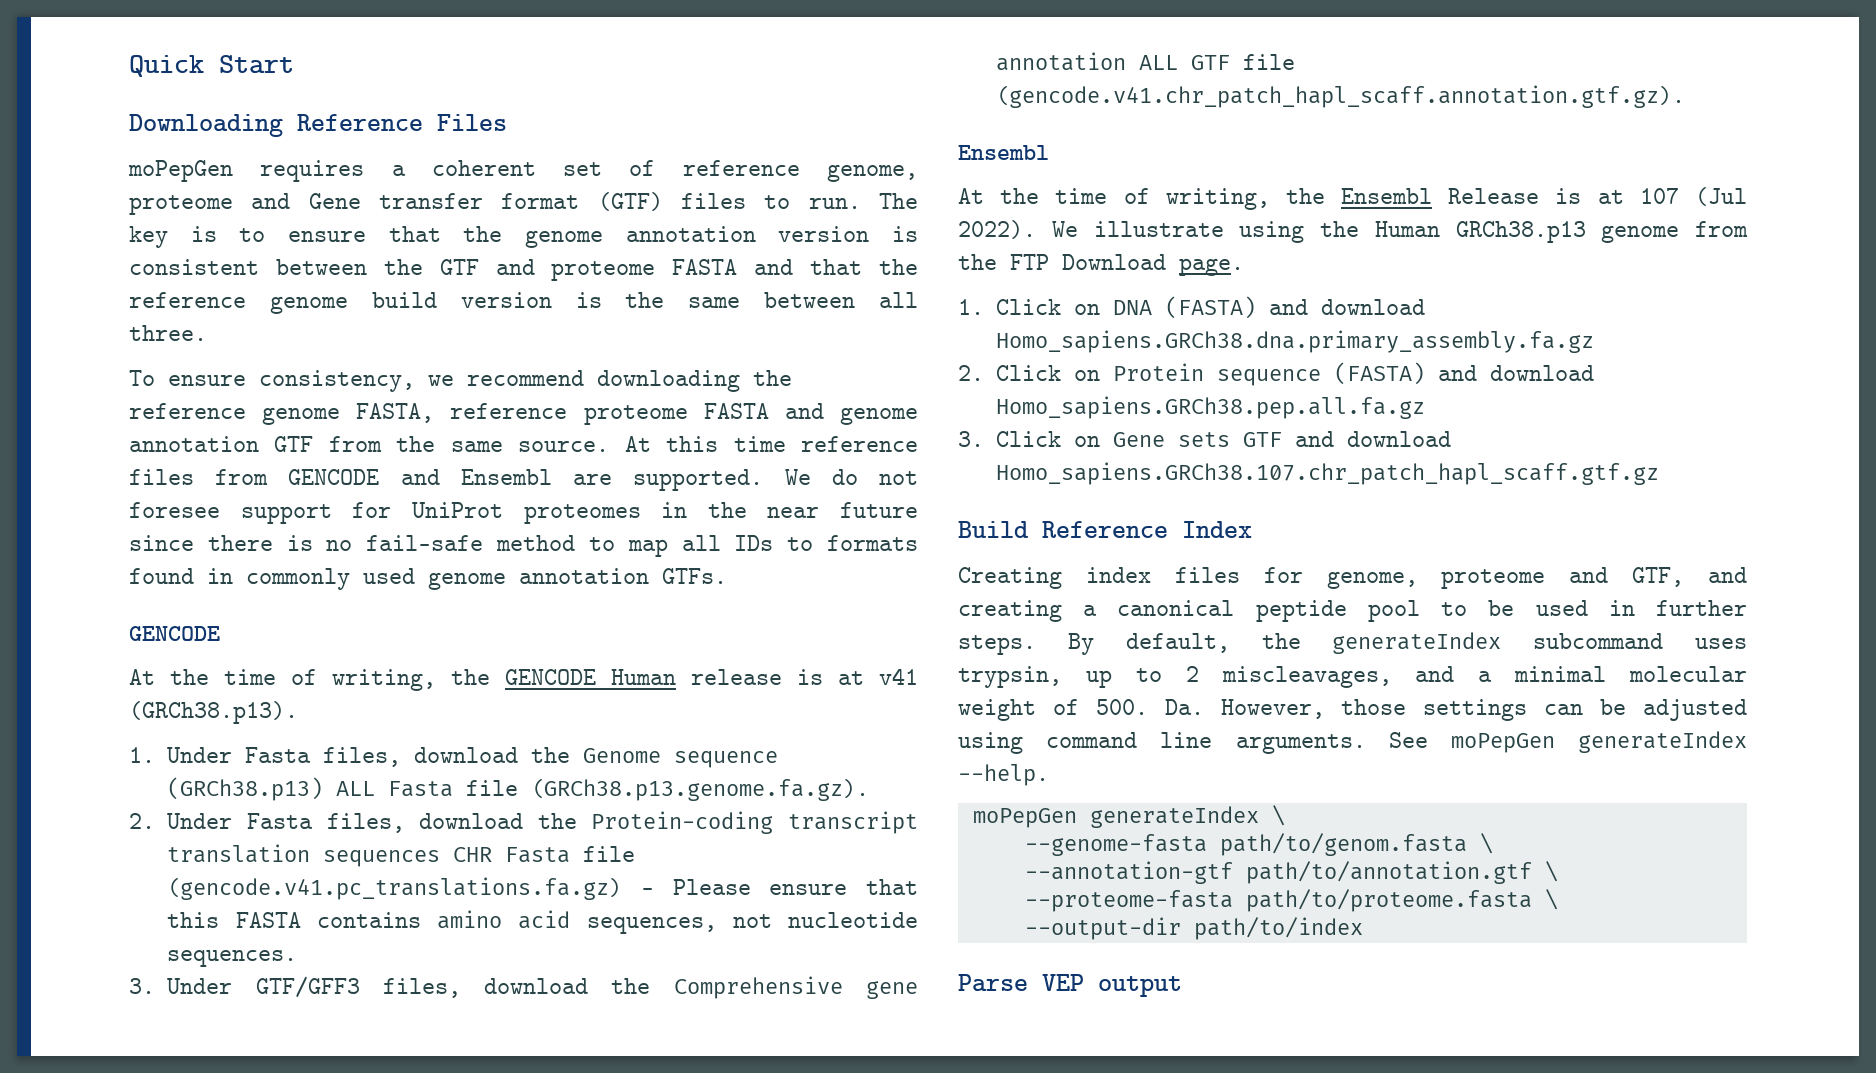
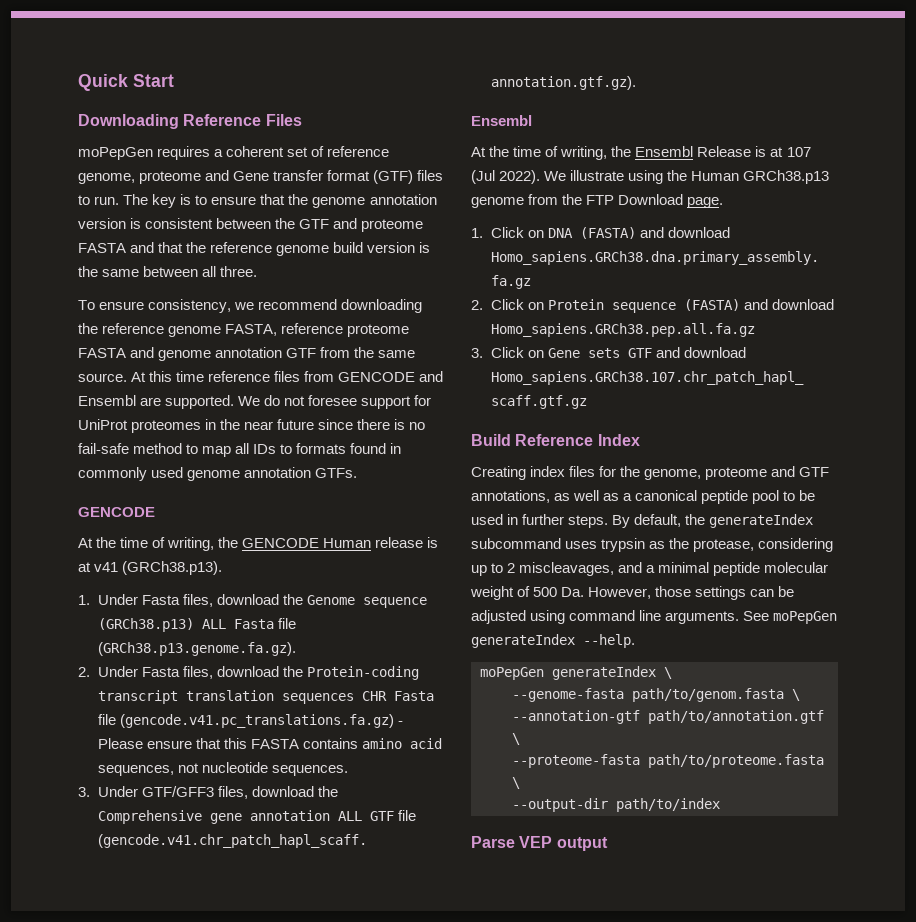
[1326,567,1747,589] [958,600,1062,622] genome, proteome and GTF, and creating -> [620,466,830,480] [471,490,620,503] the genome, proteome and GTF annotations, as well as
[958,666,1062,688] trypsin, -> [601,538,834,552] trypsin as the protease, considering
(1607, 674) none -> [713,562,761,576] peptide
[1095,699,1148,715] 500. -> [533,587,558,597] 500

